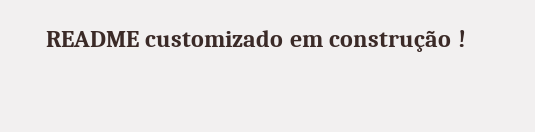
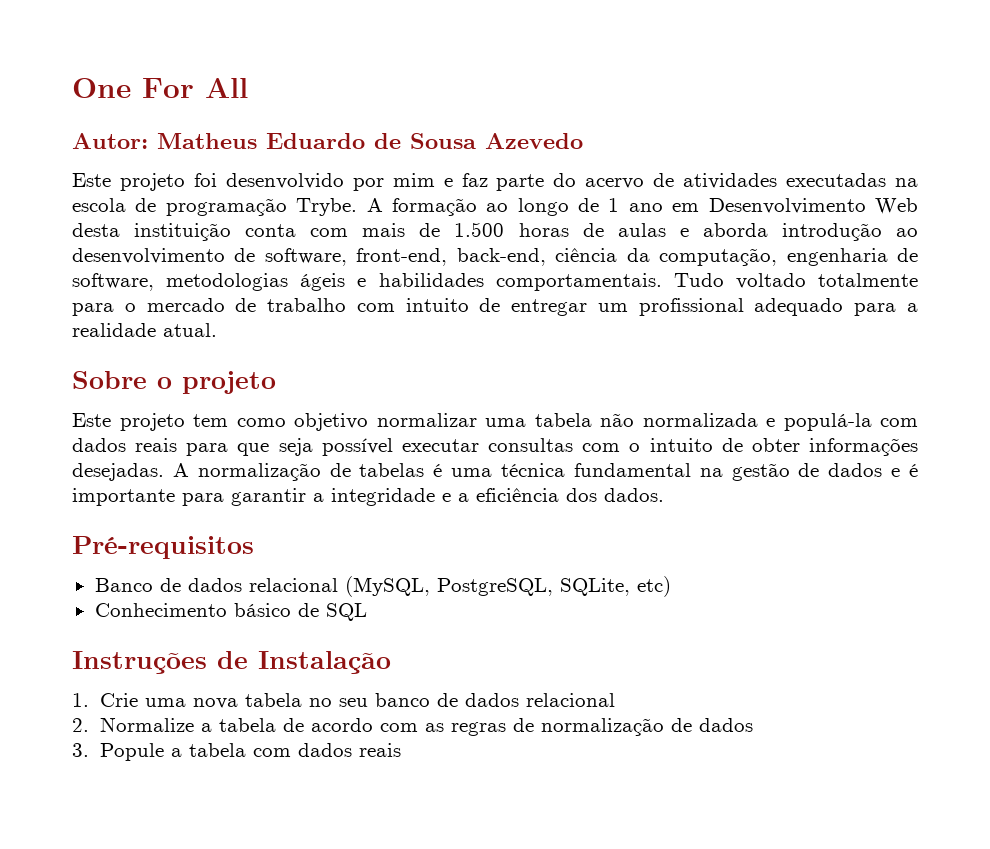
[46,30,466,52] README customizado em construção ! -> [72,78,248,98] [72,133,583,149] [72,173,919,191] [72,198,918,216] [72,222,919,241] [72,248,919,266] [72,273,918,291] [72,298,918,316] [72,323,217,337] [72,371,276,394] [72,413,918,431] [72,438,919,456] [72,463,918,481] [72,488,664,506] [72,536,254,559] [94,576,671,597] [94,603,367,621] [72,651,391,674] [72,693,616,709] [72,717,754,736] [72,743,402,761] One For All // Autor: Matheus Eduardo de Sousa Azevedo // Este projeto foi desenvolvido por mim e faz parte do acervo de atividades executadas na escola de programação Trybe. A formação ao longo de 1 ano em Desenvolvimento Web desta instituição conta com mais de 1.500 horas de aulas e aborda introdução ao desenvolvimento de software, front-end, back-end, ciência da computação, engenharia de software, metodologias ágeis e habilidades comportamentais. Tudo voltado totalmente para o mercado de trabalho com intuito de entregar um profissional adequado para a realidade atual. // Sobre o projeto // Este projeto tem como objetivo normalizar uma tabela não normalizada e populá-la com dados reais para que seja possível executar consultas com o intuito de obter informações desejadas. A normalização de tabelas é uma técnica fundamental na gestão de dados e é importante para garantir a integridade e a eficiência dos dados. // Pré-requisitos // Banco de dados relacional (MySQL, PostgreSQL, SQLite, etc) // Conhecimento básico de SQL // Instruções de Instalação // 1. Crie uma nova tabela no seu banco de dados relacional // 2. Normalize a tabela de acordo com as regras de normalização de dados // 3. Popule a tabela com dados reais

